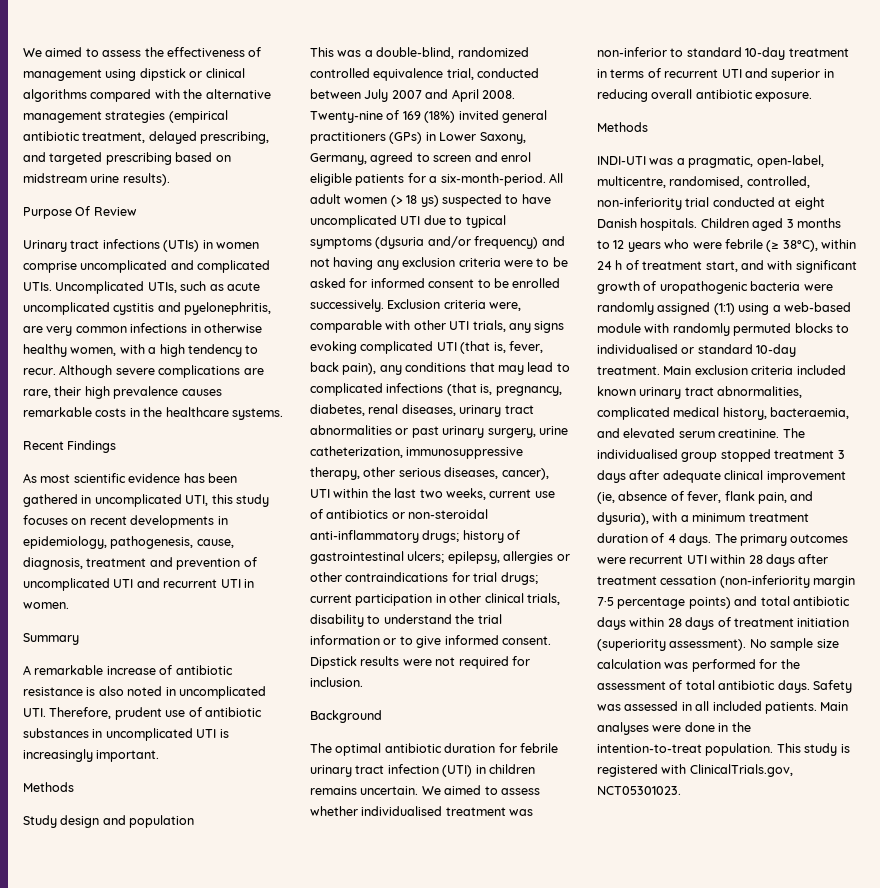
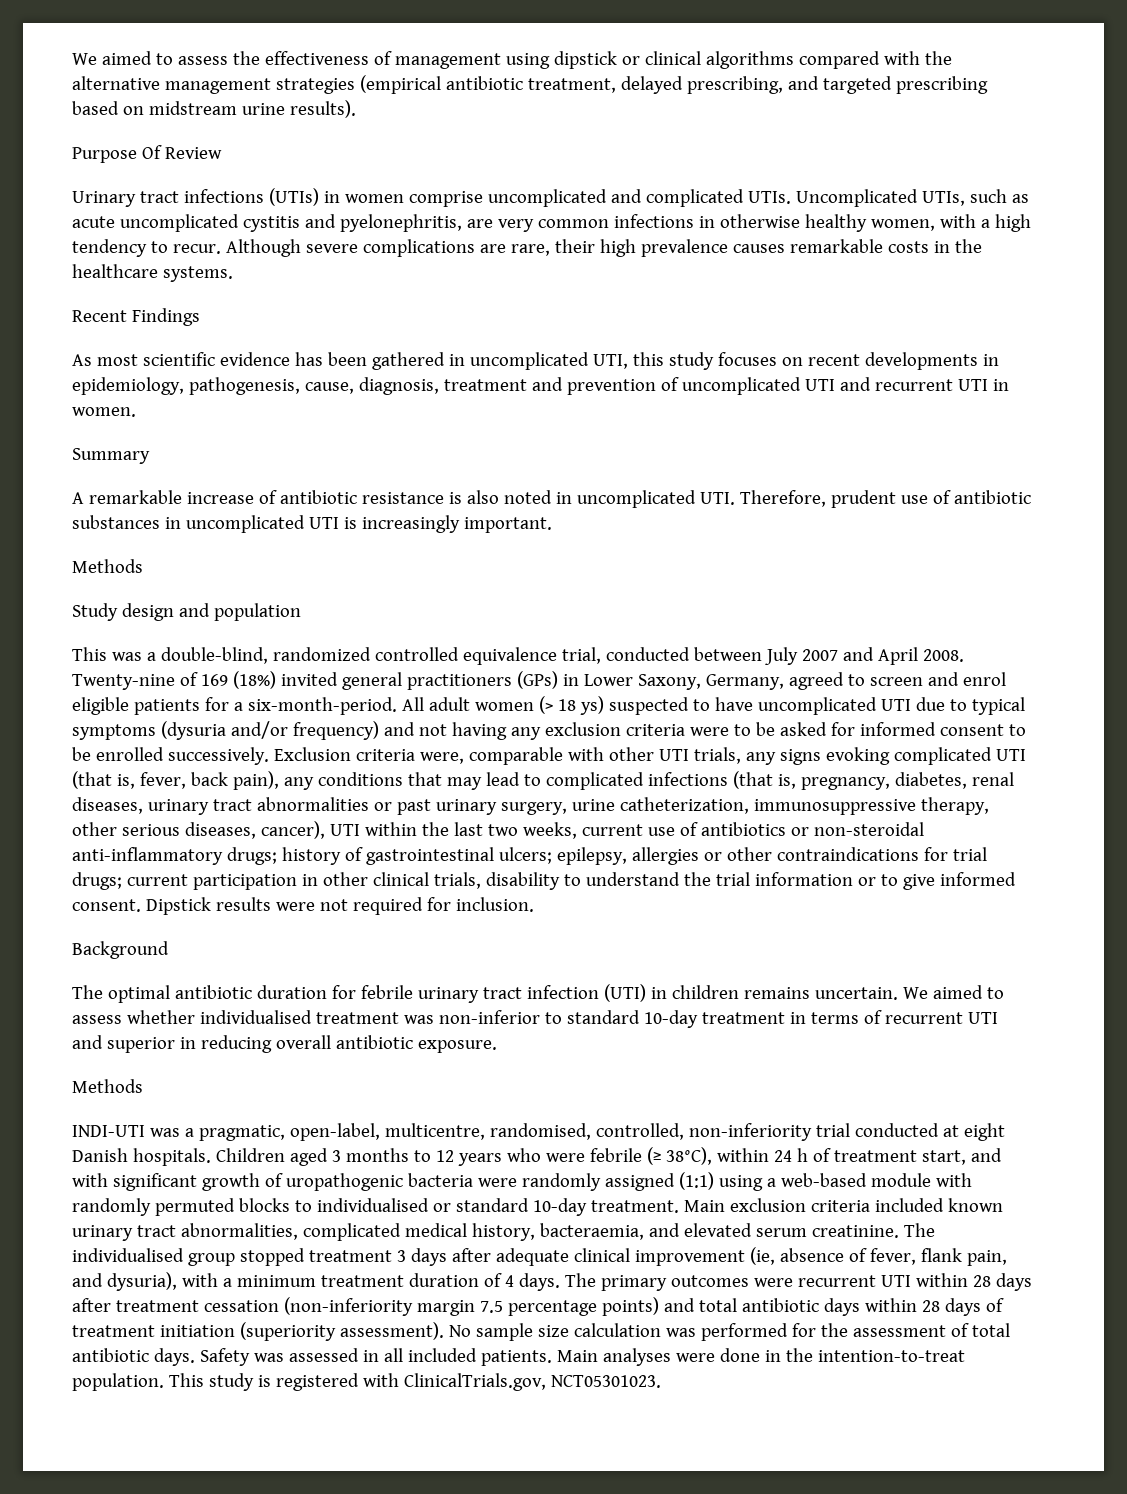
[597,597,614,606] 7·5 -> [479,1301,503,1313] 7.5

